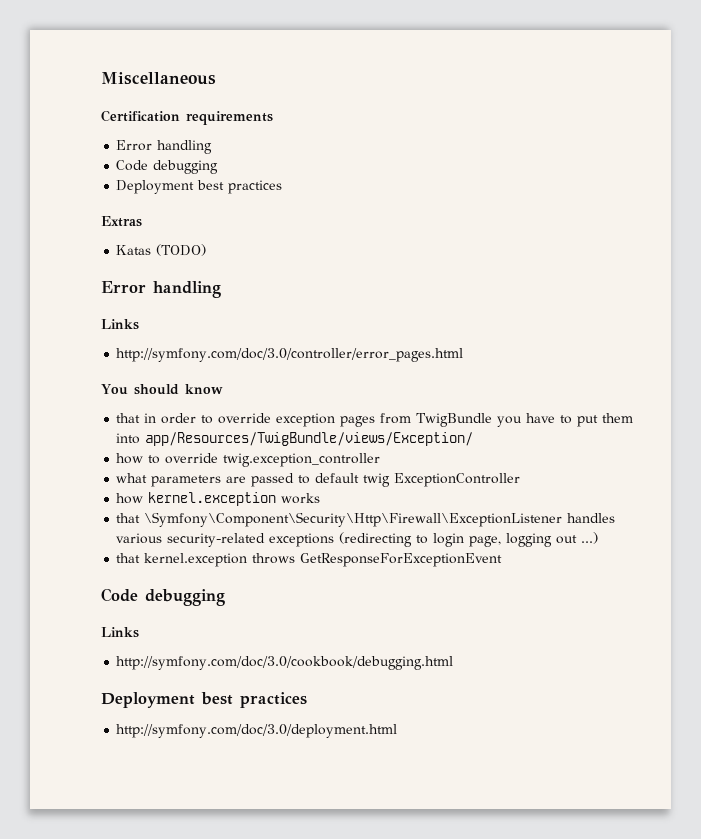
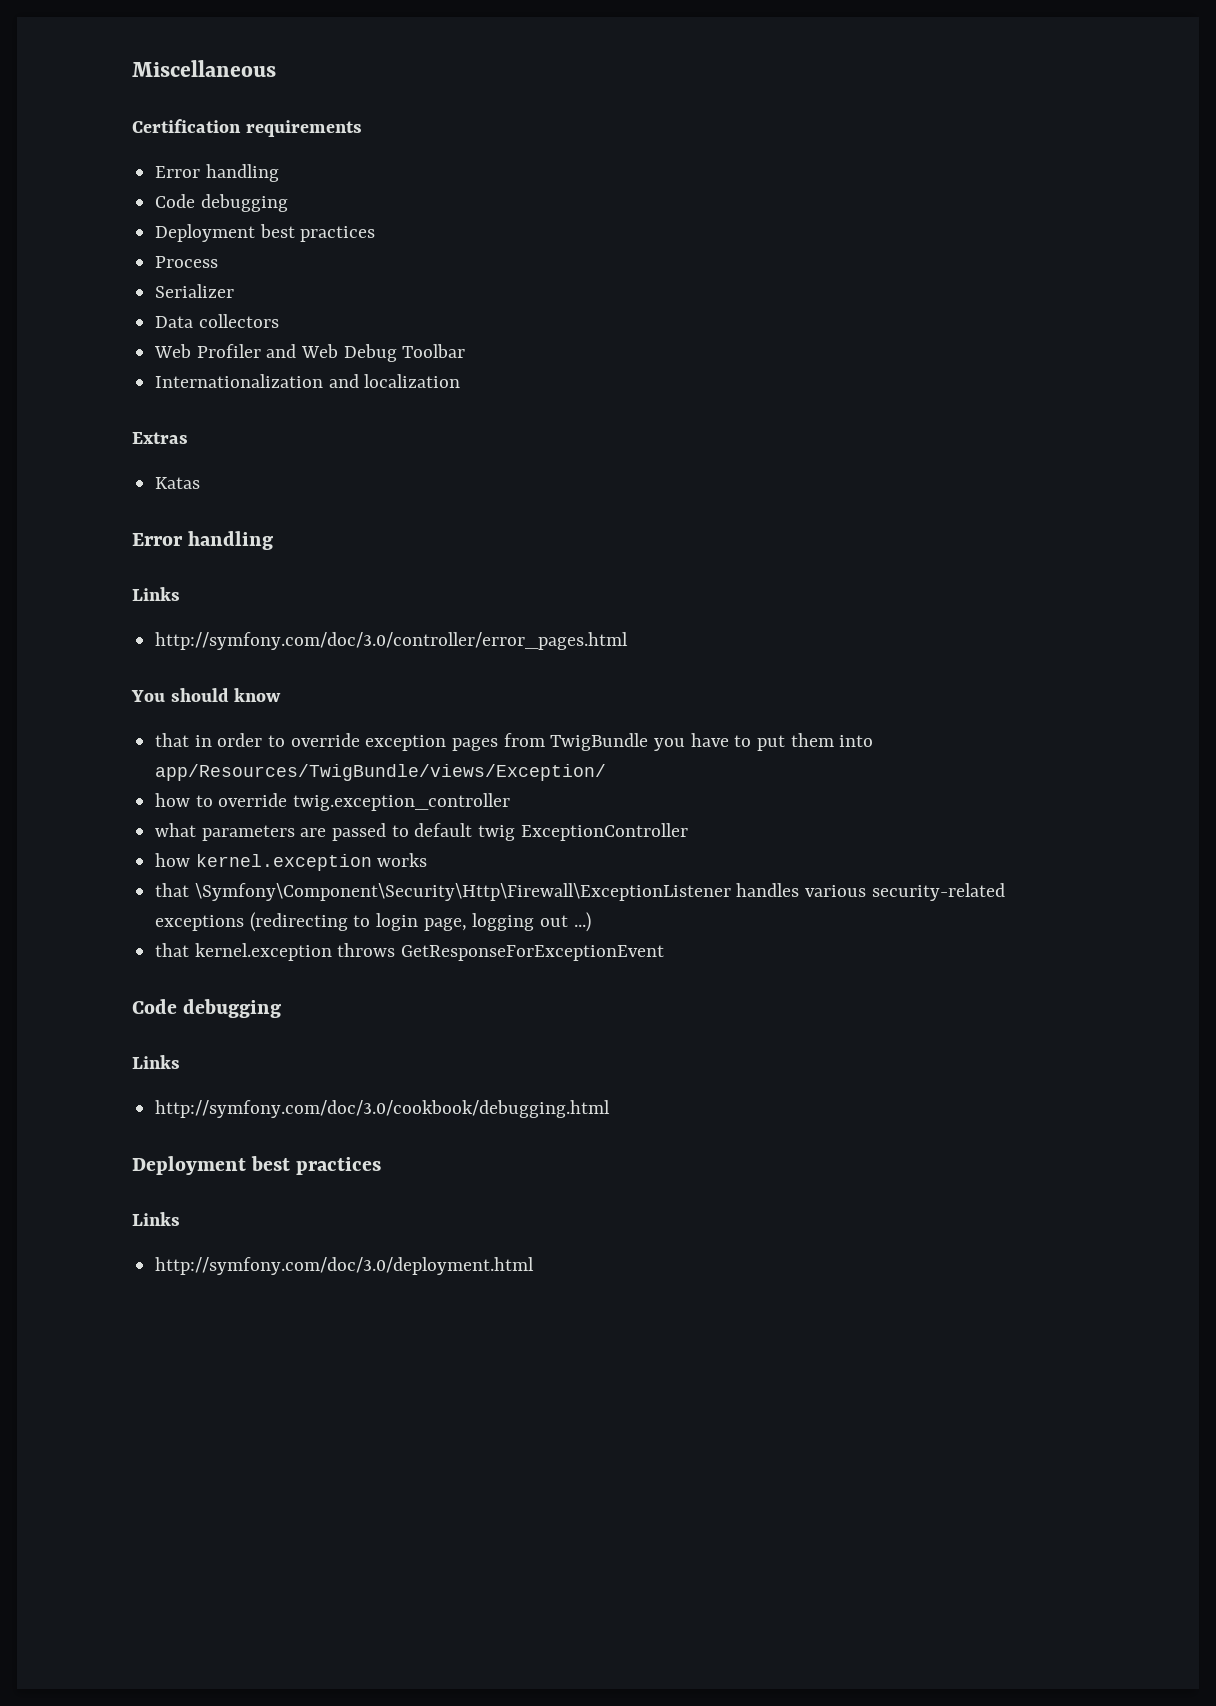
(283, 187) none -> [155,256,219,268] [155,284,235,298] [155,314,279,328] [154,344,466,362] [155,374,461,388] // Process // Serializer // Data collectors // Web Profiler and Web Debug Toolbar // Internationalization and localization
[156,244,207,256] (TODO) -> (201, 483) none
(307, 700) none -> [132,1212,180,1226] // Links

